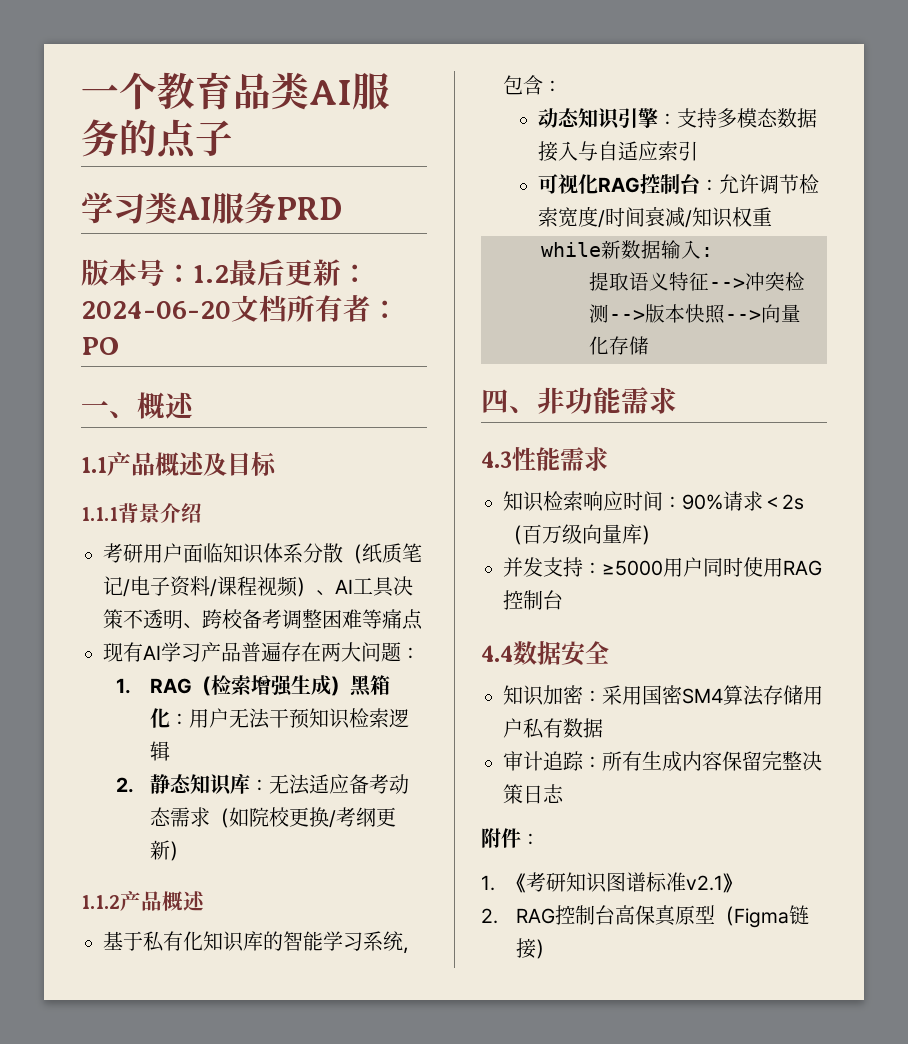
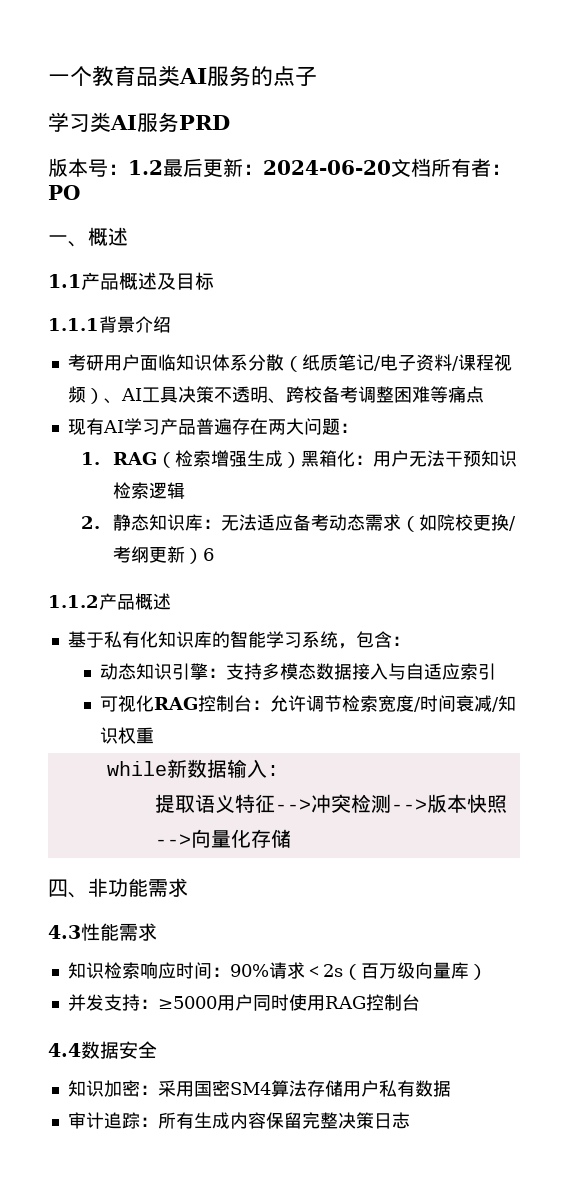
(190, 851) none -> [203,548,215,561] 6
[481,828,540,848] [481,872,733,893] [481,905,809,928] [515,938,555,959] // 附件： // 1.《考研知识图谱标准v2.1》 // 2. RAG控制台高保真原型（Figma链接） -> (410, 1120) none

